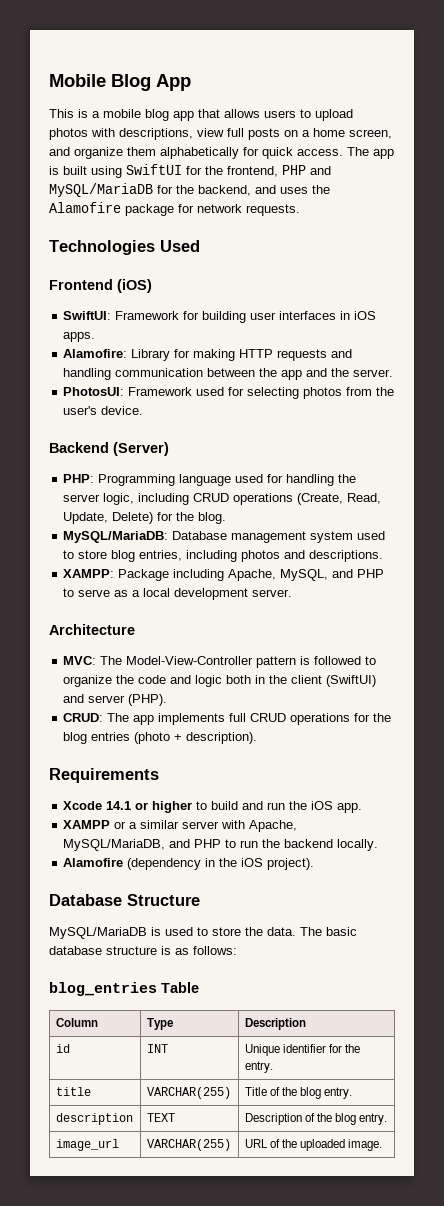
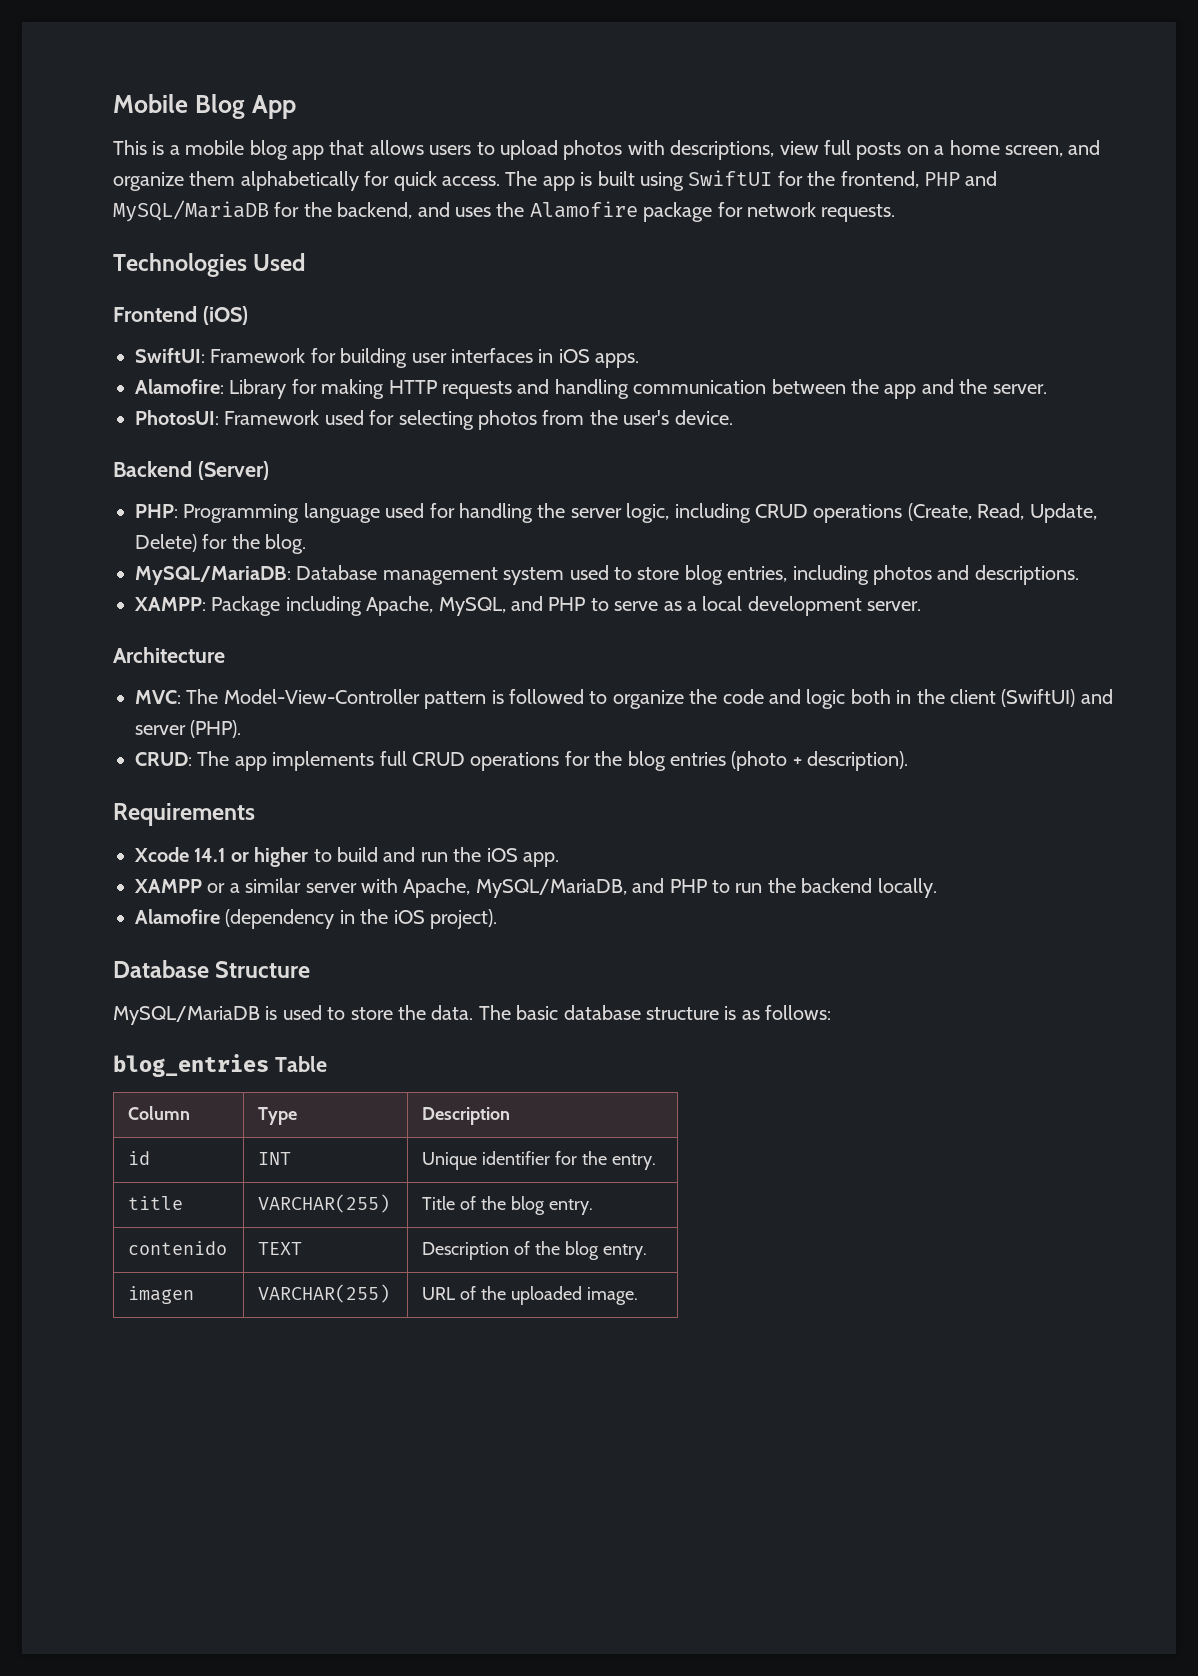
[55,1113,133,1125] description -> [128,1241,228,1255] contenido
[55,1139,119,1151] image_url -> [128,1286,195,1304] imagen

